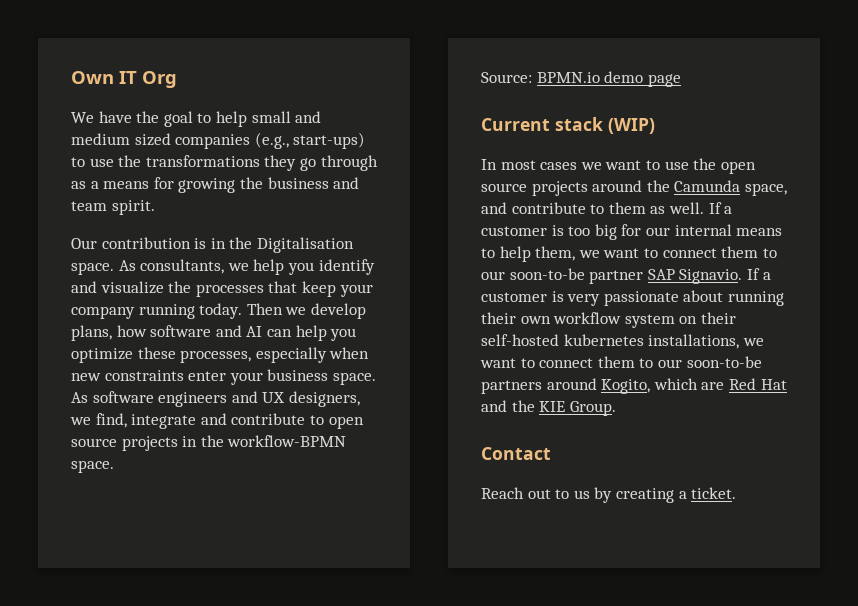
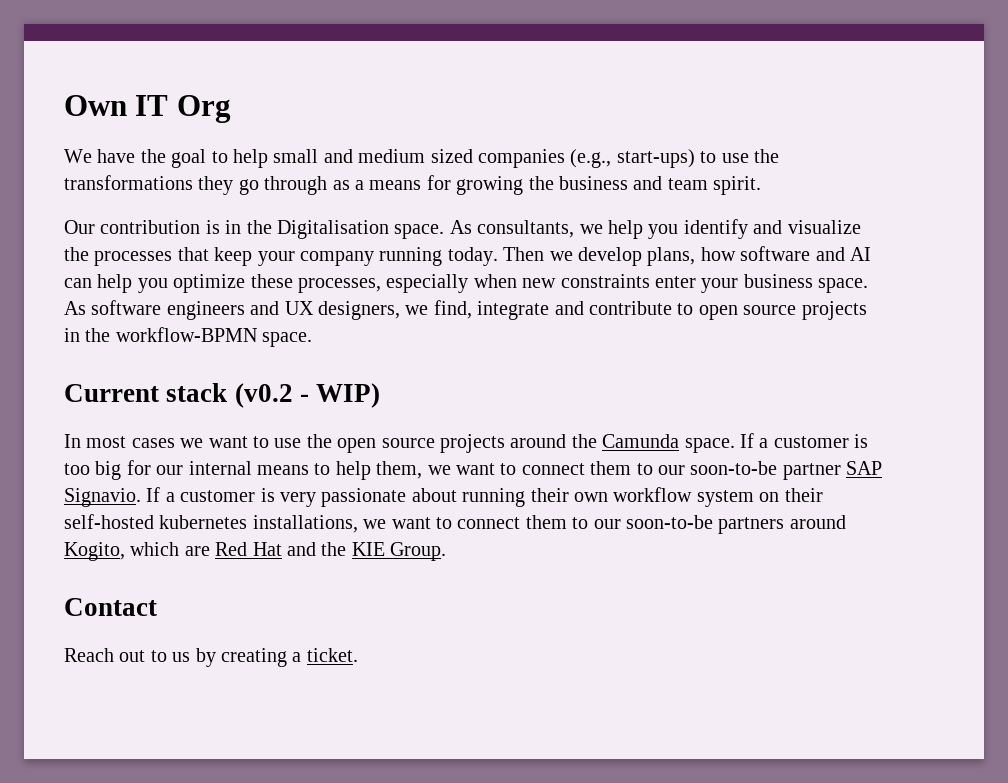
[481,71,681,87] // Source: BPMN.io demo page -> (313, 339) none
[608,118,655,134] (WIP) -> [234,383,381,408] (v0.2 - WIP)
[744,183,787,196] [481,202,704,214] space, and contribute to them as well. -> [684,438,735,453] space.

